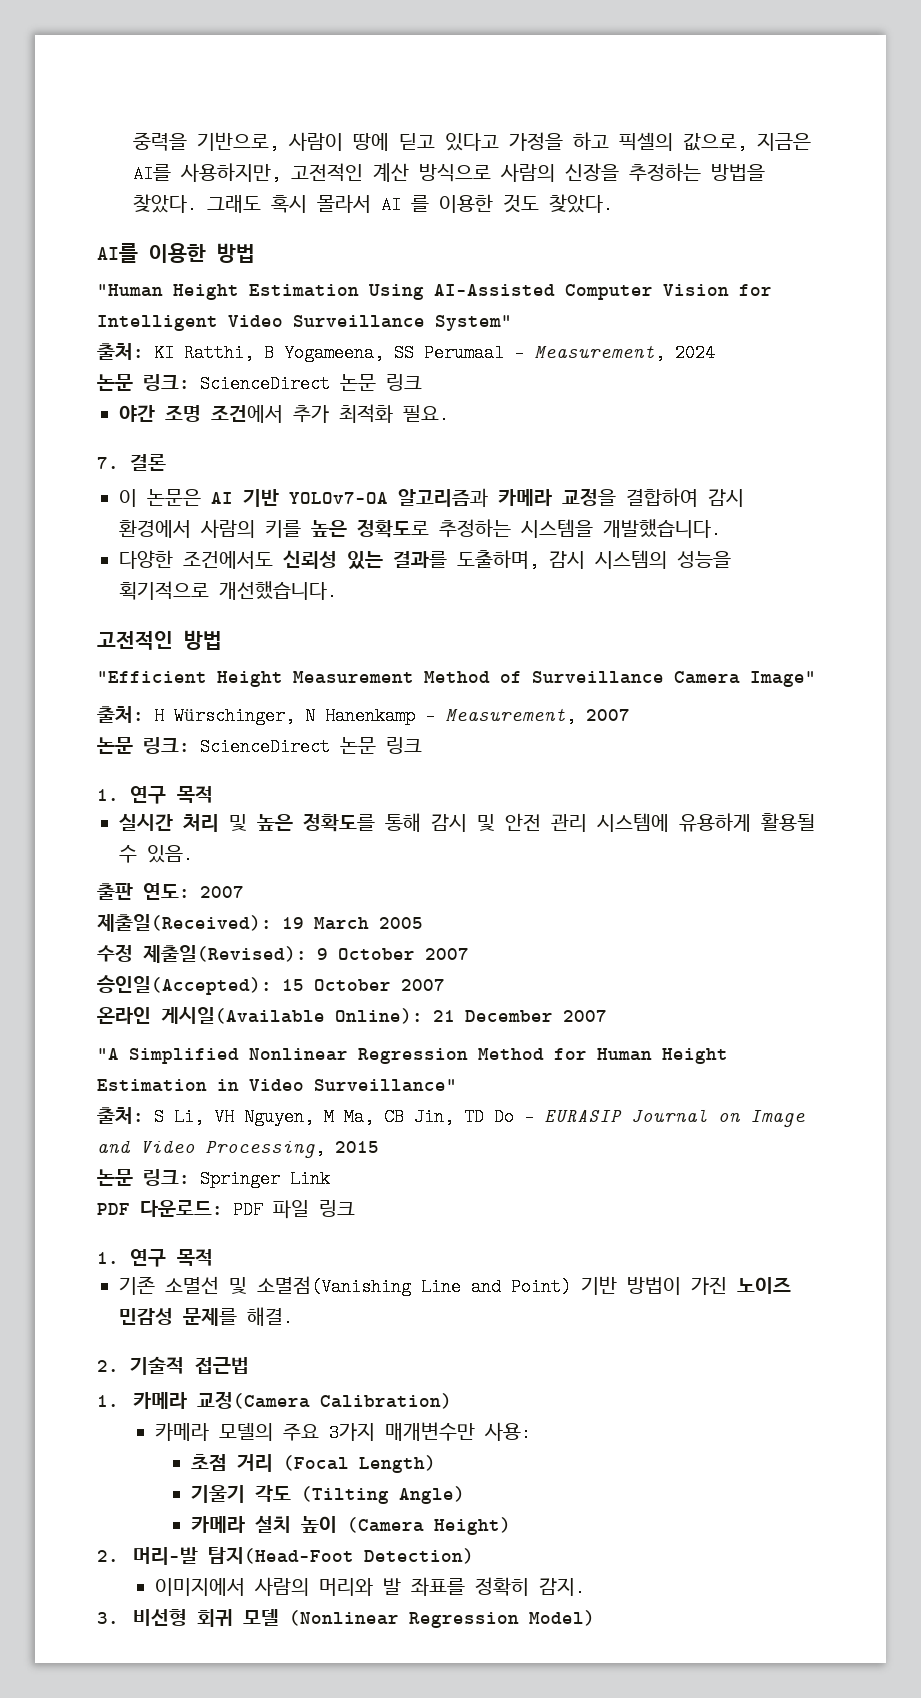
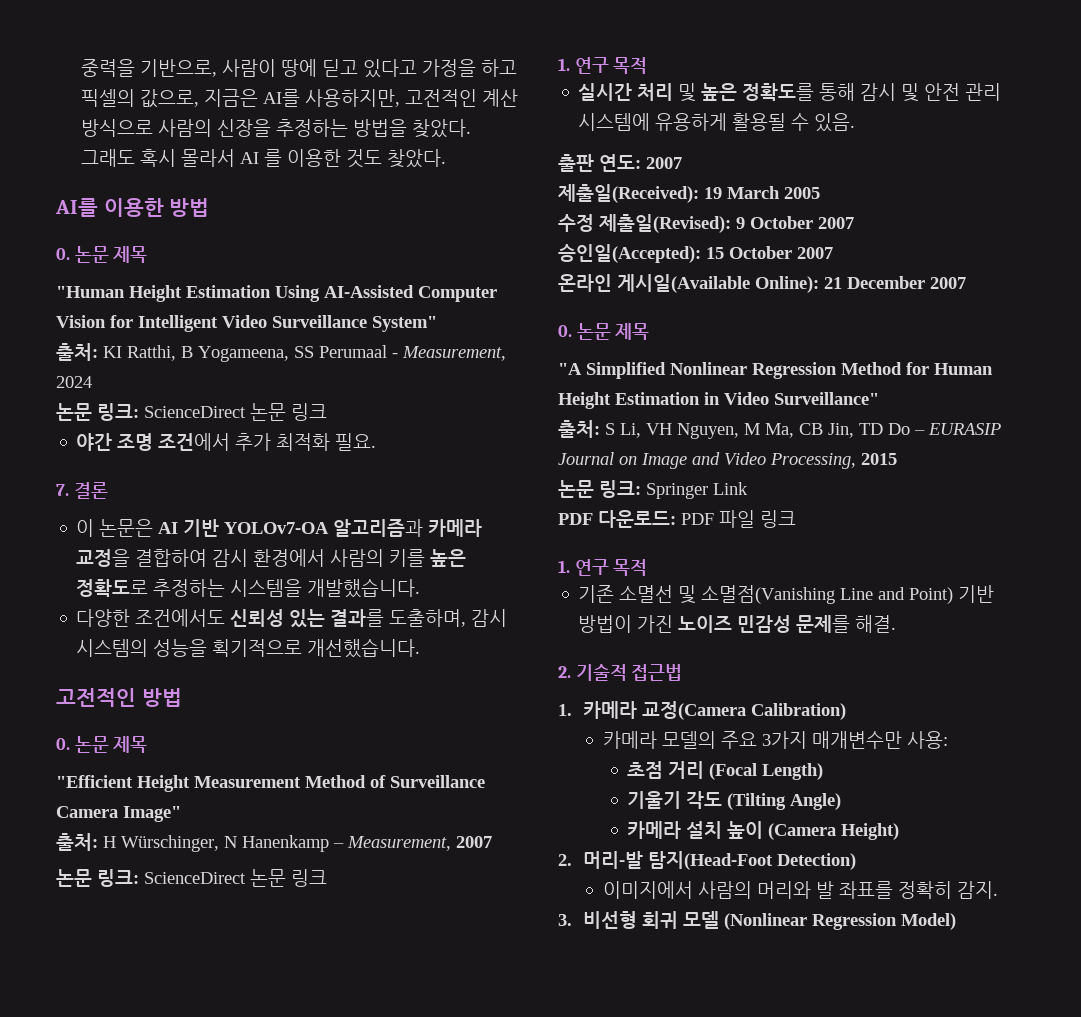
(255, 253) none -> [56,246,148,263] // 0. 논문 제목
(222, 640) none -> [56,736,148,753] // 0. 논문 제목
(607, 1016) none -> [558,323,650,340] // 0. 논문 제목

